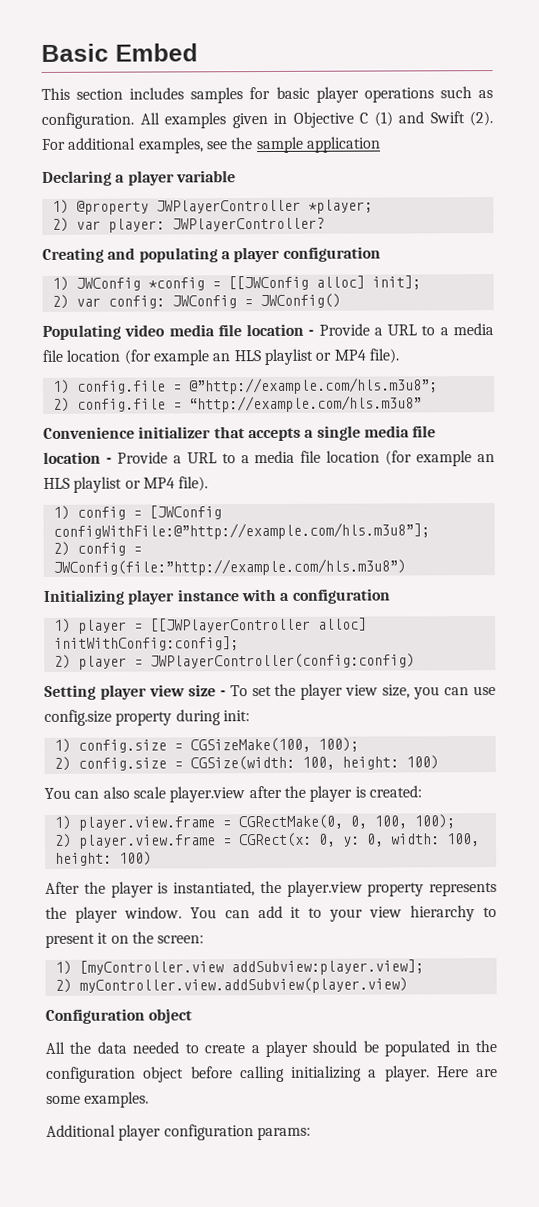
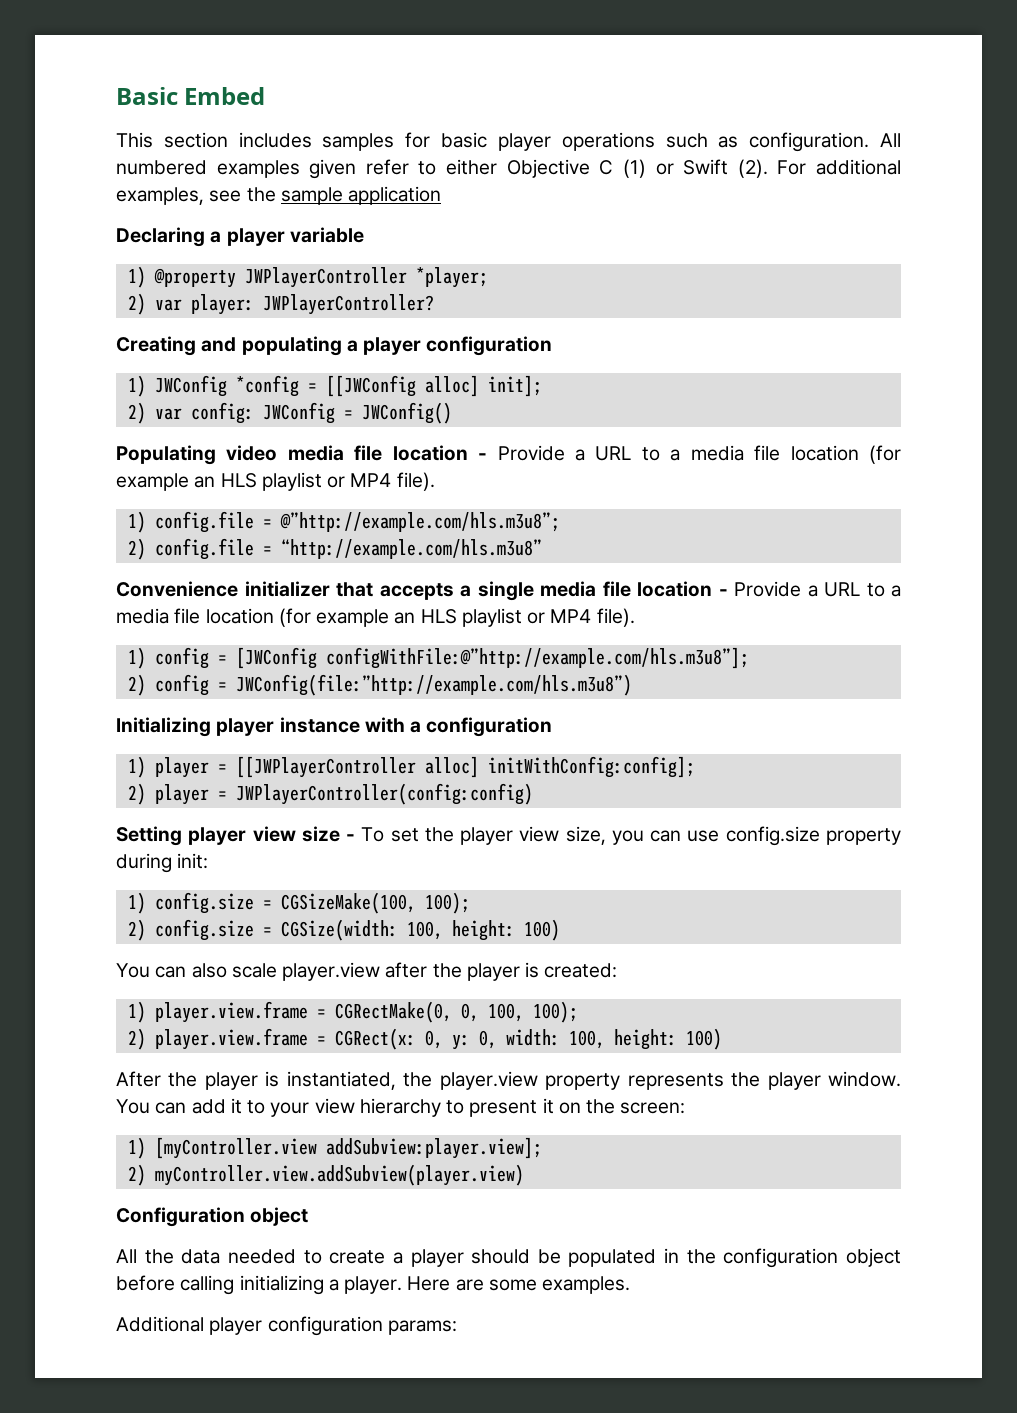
(160, 118) none -> [116,160,207,175] numbered
[273,112,287,124] in -> [365,159,498,175] refer to either
[398,111,424,124] and -> [655,163,674,175] or

